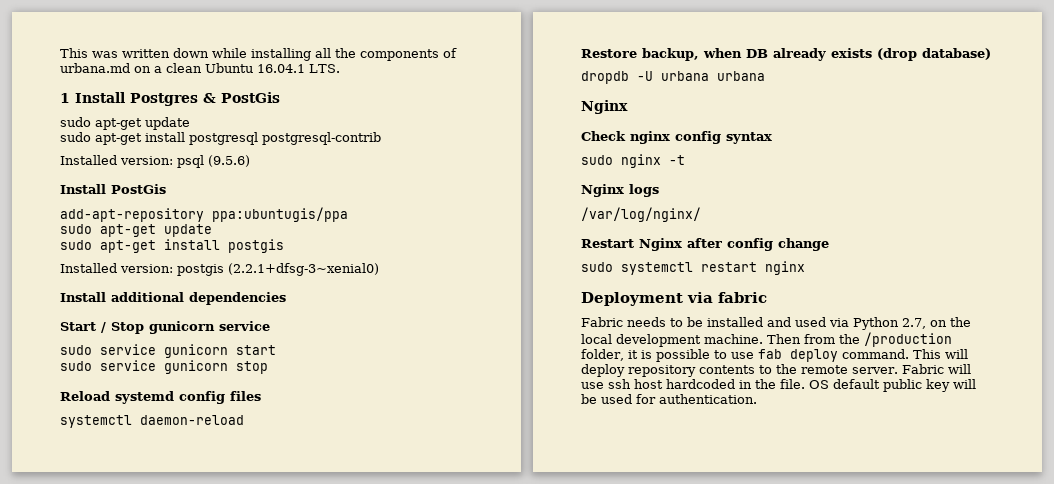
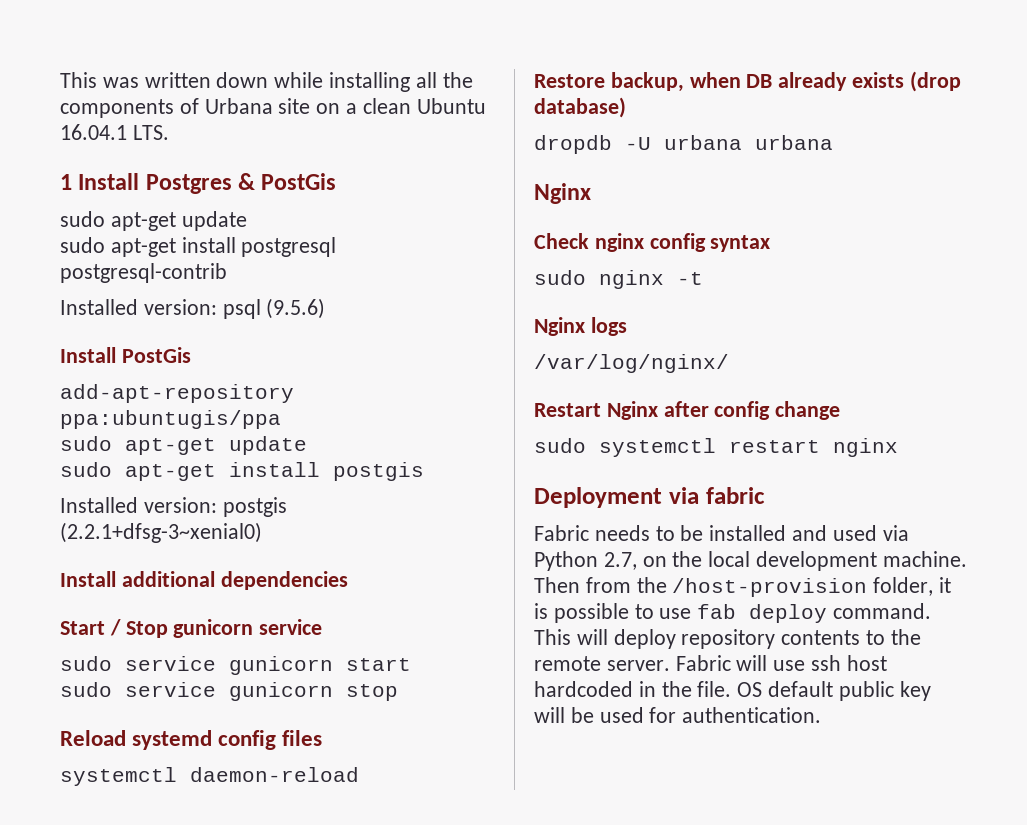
[60,63,130,73] urbana.md -> [204,98,311,114] Urbana site
[864,332,952,347] /production -> [672,578,868,597] /host-provision

